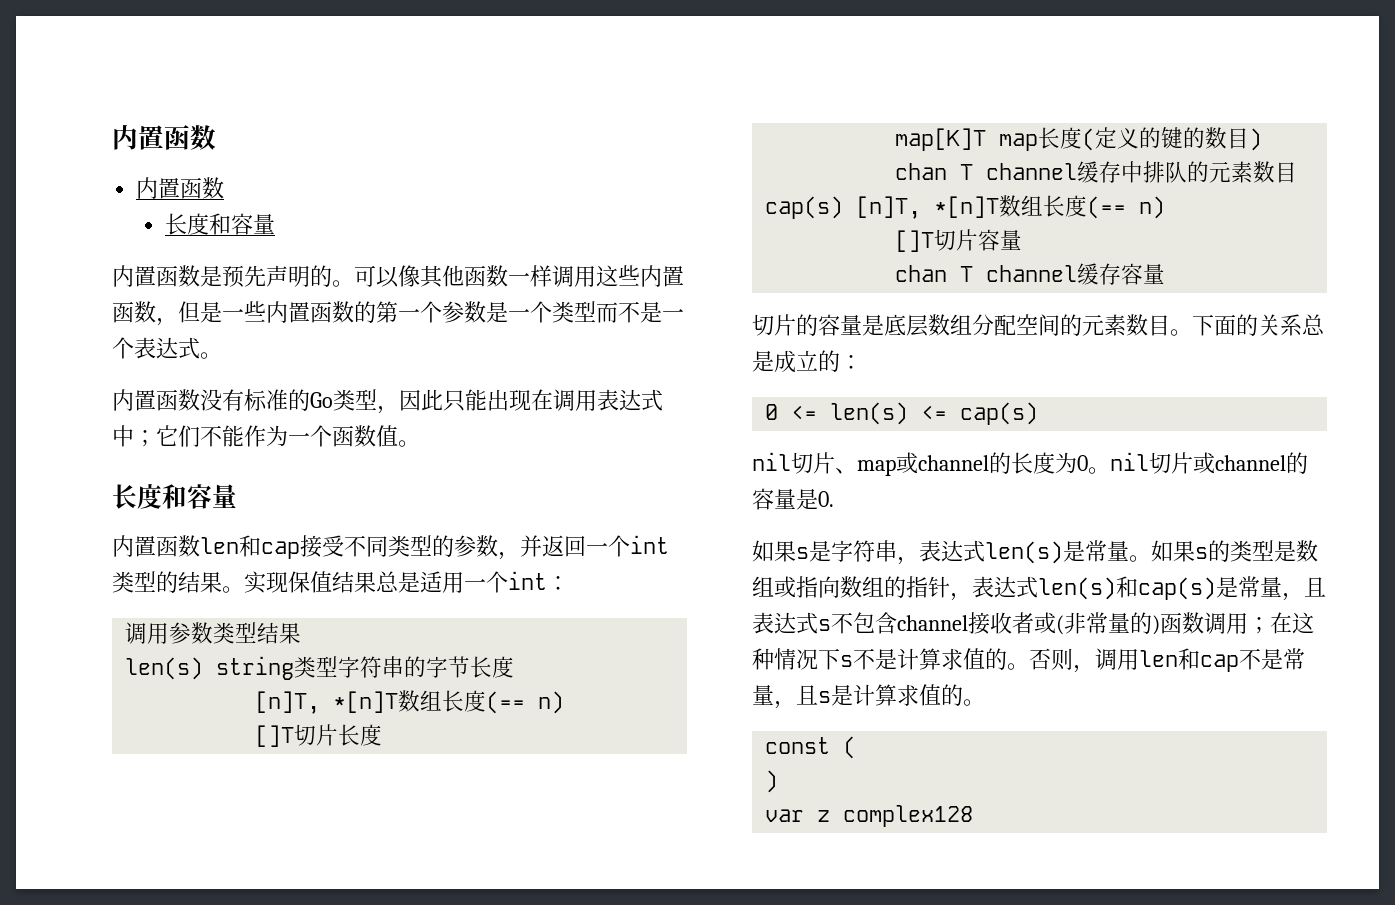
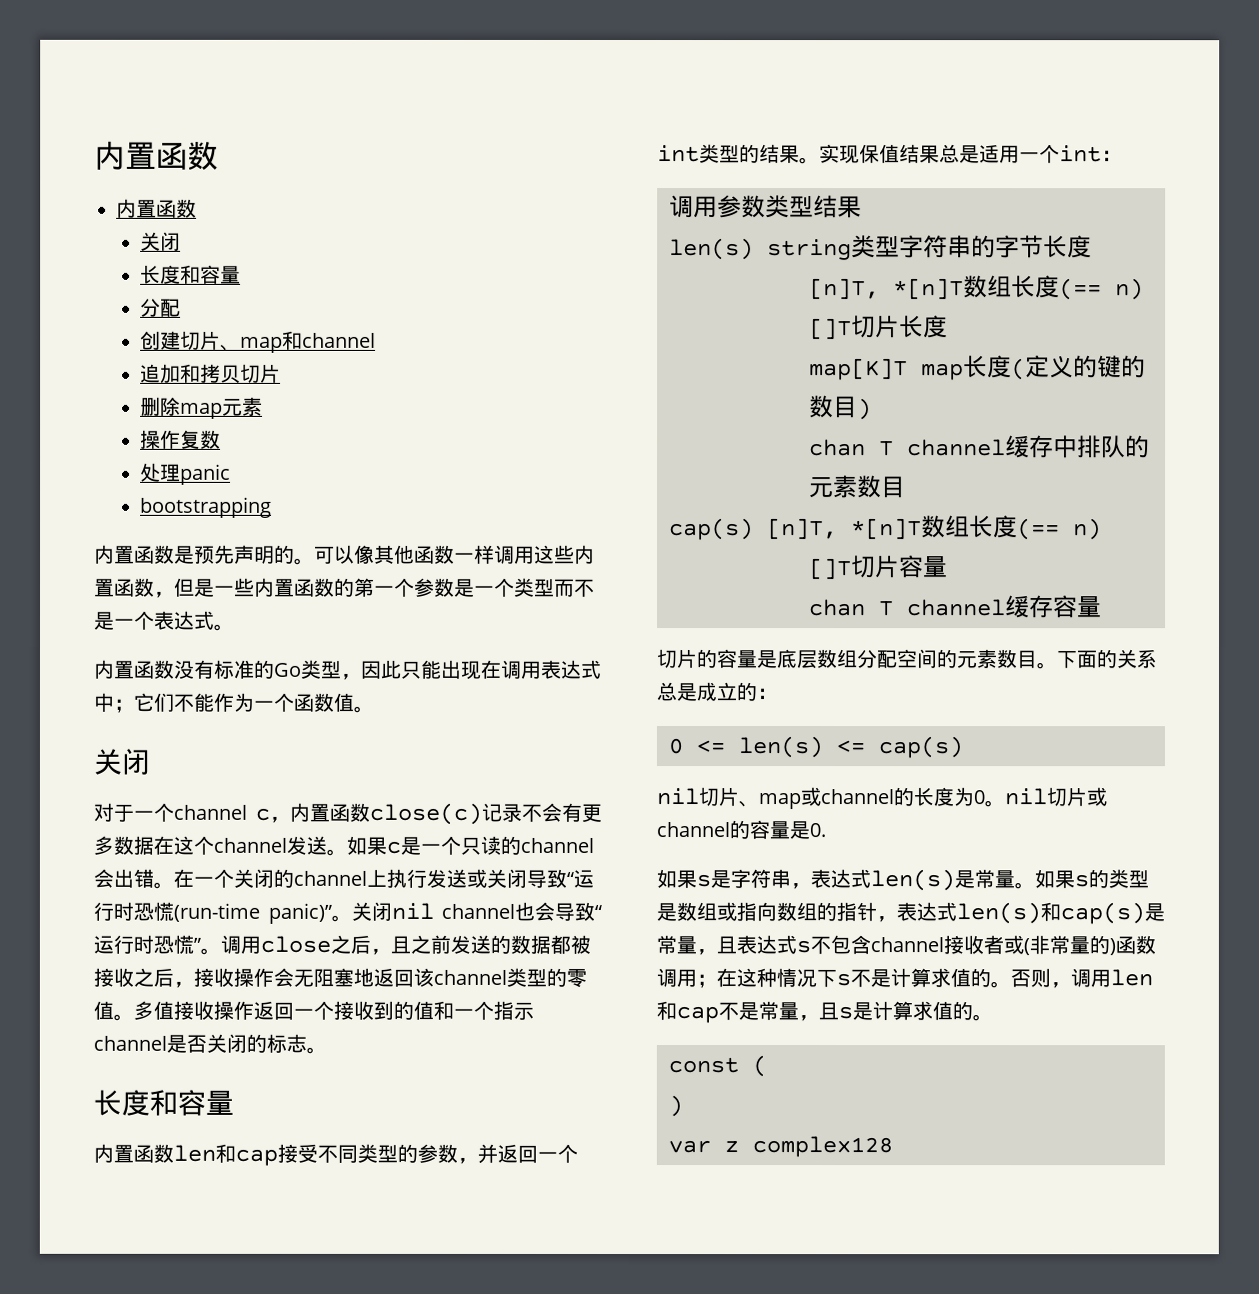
[164,213,275,235] // 长度和容量 -> [140,231,182,251] [140,264,242,284] [140,297,182,317] [140,330,377,353] [140,363,282,384] [140,396,264,419] [140,429,222,449] [140,462,232,485] [140,496,273,518] // 关闭 // 长度和容量 // 分配 // 创建切片、map和channel // 追加和拷贝切片 // 删除map元素 // 操作复数 // 处理panic // bootstrapping
(420, 443) none -> [93,748,150,775] [93,802,602,825] [93,835,594,856] [93,868,594,889] [93,901,602,924] [93,934,591,955] [93,967,587,988] [93,1000,534,1021] [93,1033,327,1054] // 关闭 // 对于一个channel c，内置函数close(c)记录不会有更多数据在这个channel发送。如果c是一个只读的channel会出错。在一个关闭的channel上执行发送或关闭导致“运行时恐慌(run-time panic)”。关闭nil channel也会导致“运行时恐慌”。调用close之后，且之前发送的数据都被接收之后，接收操作会无阻塞地返回该channel类型的零值。多值接收操作返回一个接收到的值和一个指示channel是否关闭的标志。

